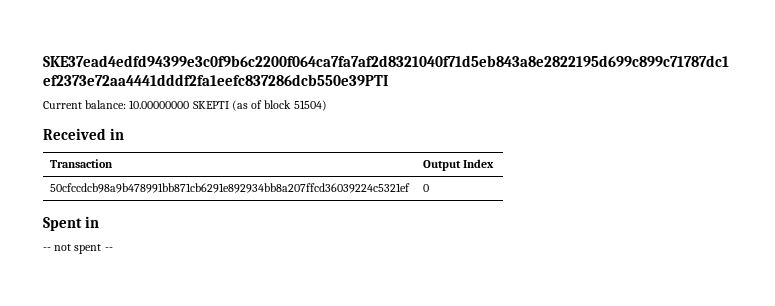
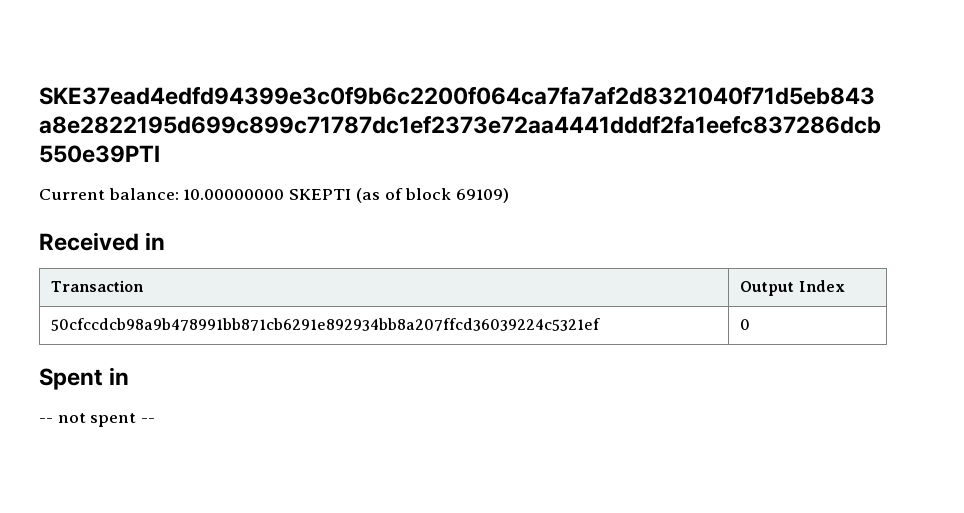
[293,100,327,111] 51504) -> [456,188,510,203] 69109)

